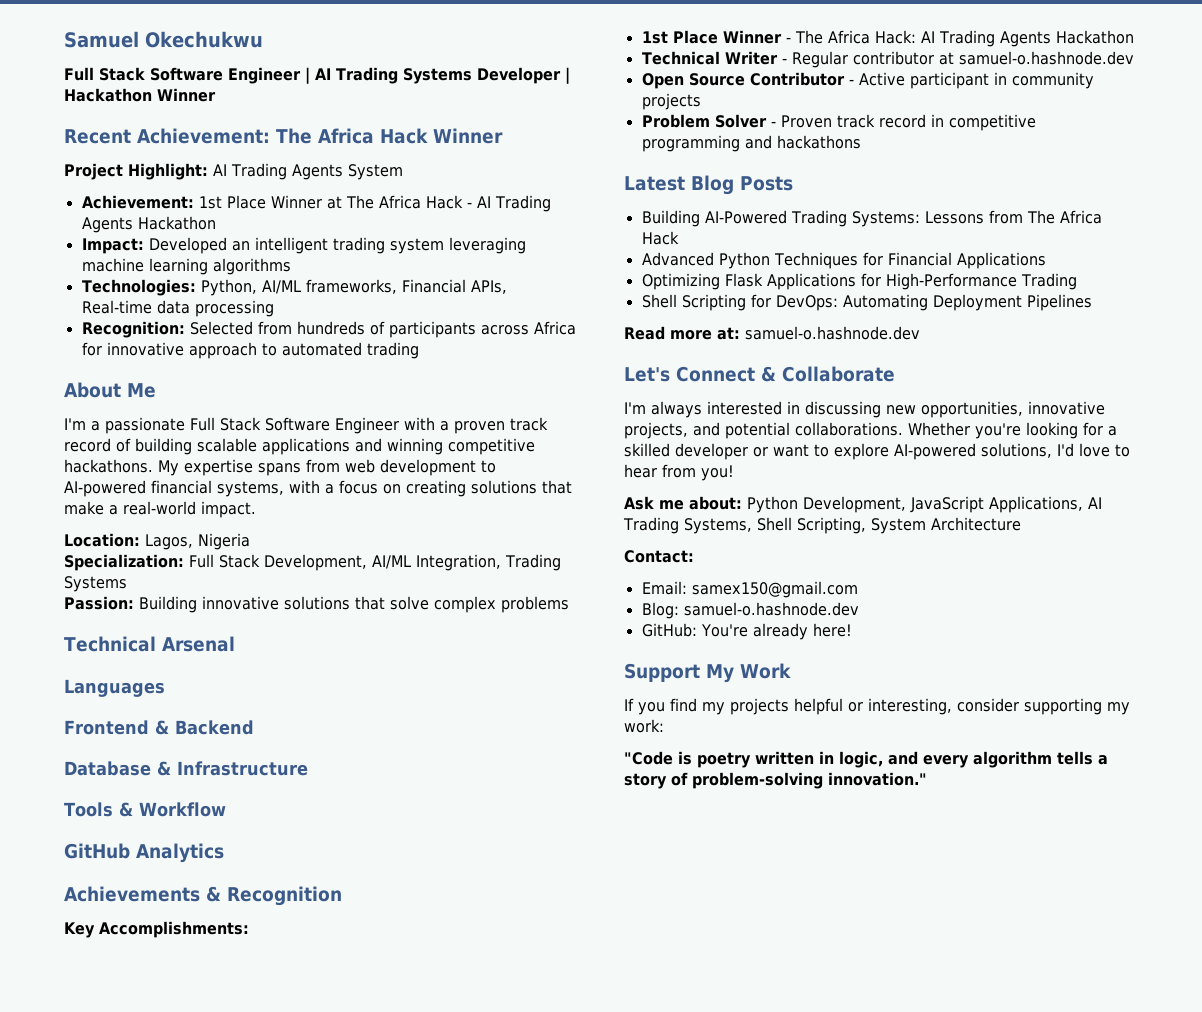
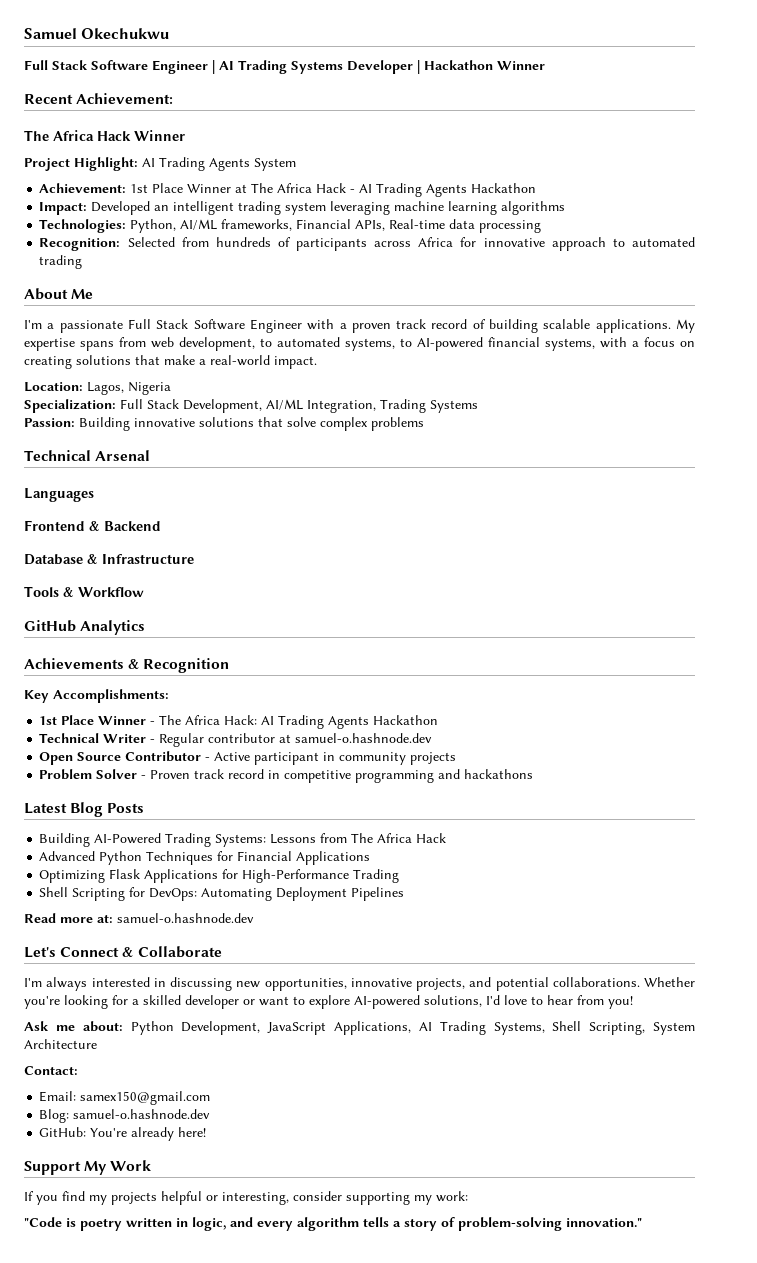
(270, 136) none -> (174, 98) //
[262,438,535,455] [64,459,153,473] applications and winning competitive hackathons. -> [595,319,671,333] applications.
[380,459,476,476] development -> [179,337,395,351] development, to automated systems,

